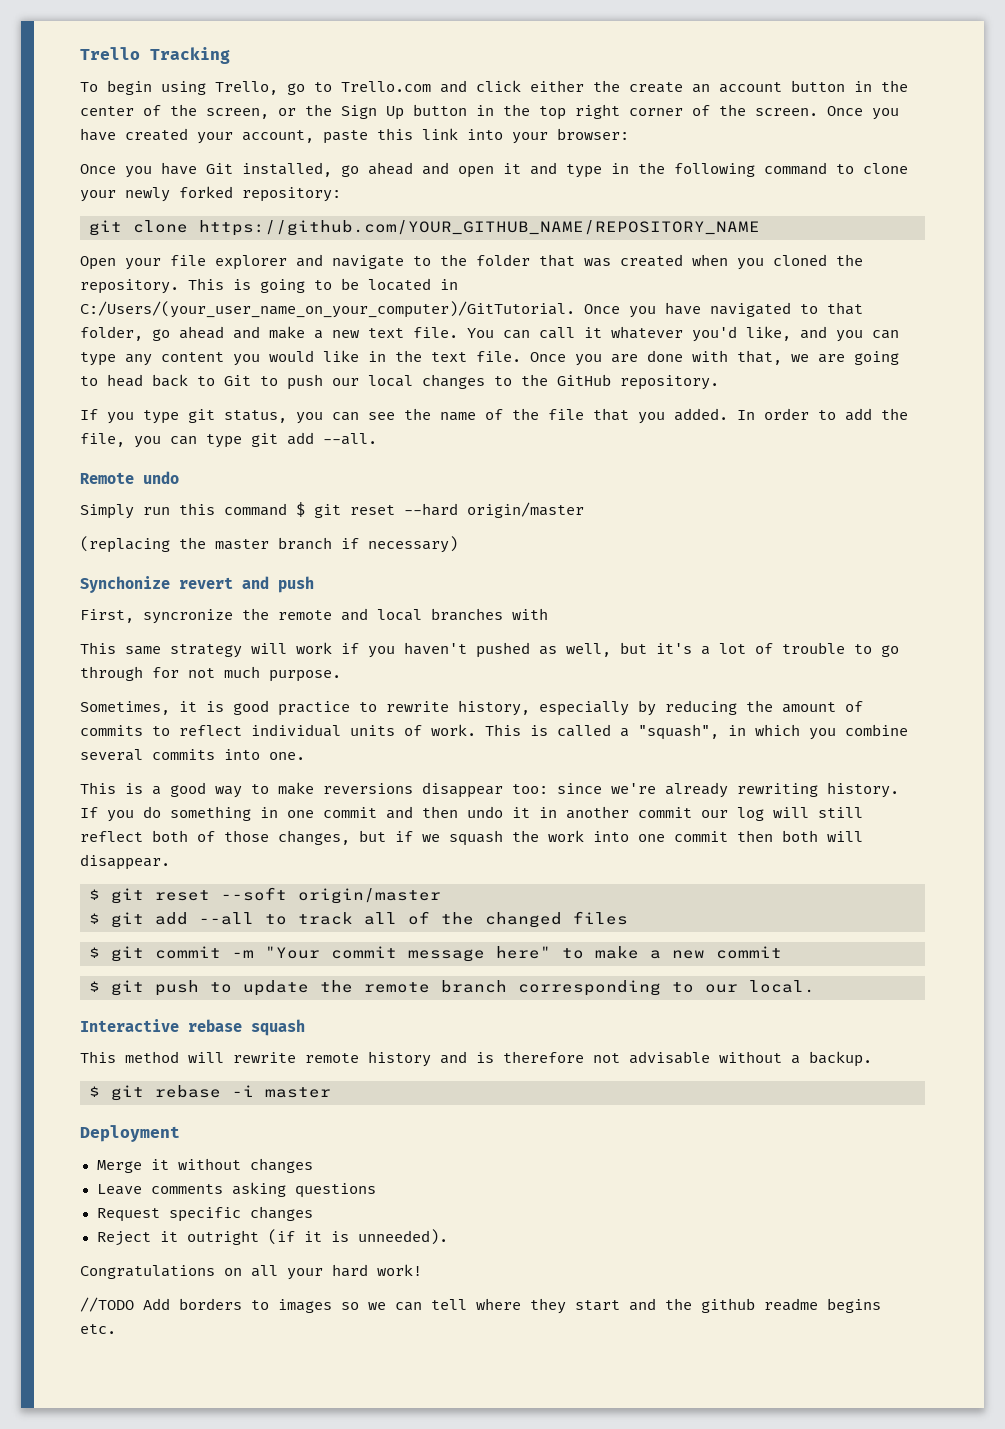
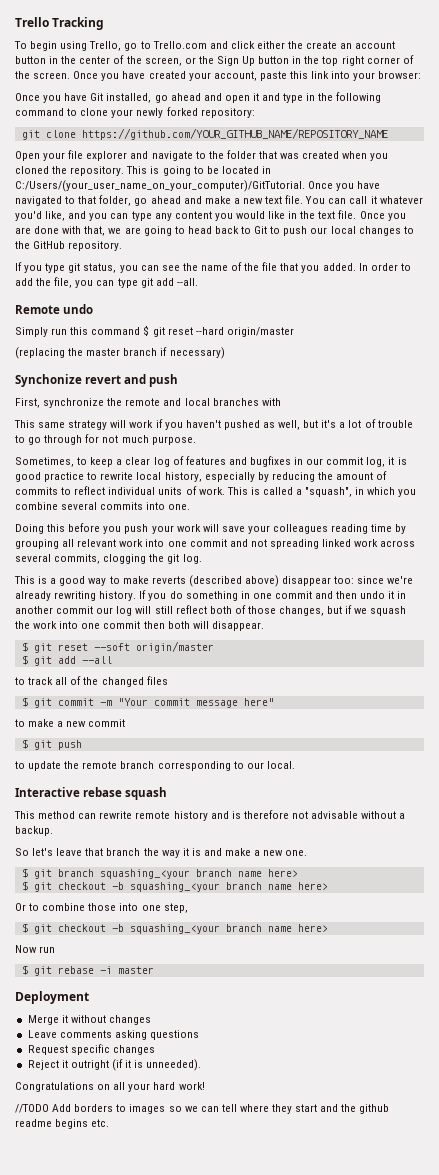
[143,609,233,624] syncronize -> [43,398,105,408] synchronize
(170, 708) none -> [77,456,386,467] to keep a clear log of features and bugfixes in our commit log,
(449, 706) none -> [136,472,162,480] local
(305, 756) none -> [15,523,407,534] [15,539,416,549] [15,554,202,564] // Doing this before you push your work will save your colleagues reading time by grouping all relevant work into one commit and not spreading linked work across several commits, clogging the git log.
[323,783,413,794] reversions -> [151,575,279,587] reverts (described above)
(254, 918) none -> (112, 660) //
(551, 952) none -> (274, 702) //
(199, 988) none -> (82, 745) //
[188,1052,224,1063] will -> [78,813,97,819] can
(872, 1059) none -> [15,848,308,858] [21,868,298,879] [21,881,328,892] [15,903,188,913] [21,923,328,934] [15,945,56,953] // So let's leave that branch the way it is and make a new one. // $ git branch squashing_<your branch name here> // $ git checkout -b squashing_<your branch name here> // Or to combine those into one step, // $ git checkout -b squashing_<your branch name here> // Now run

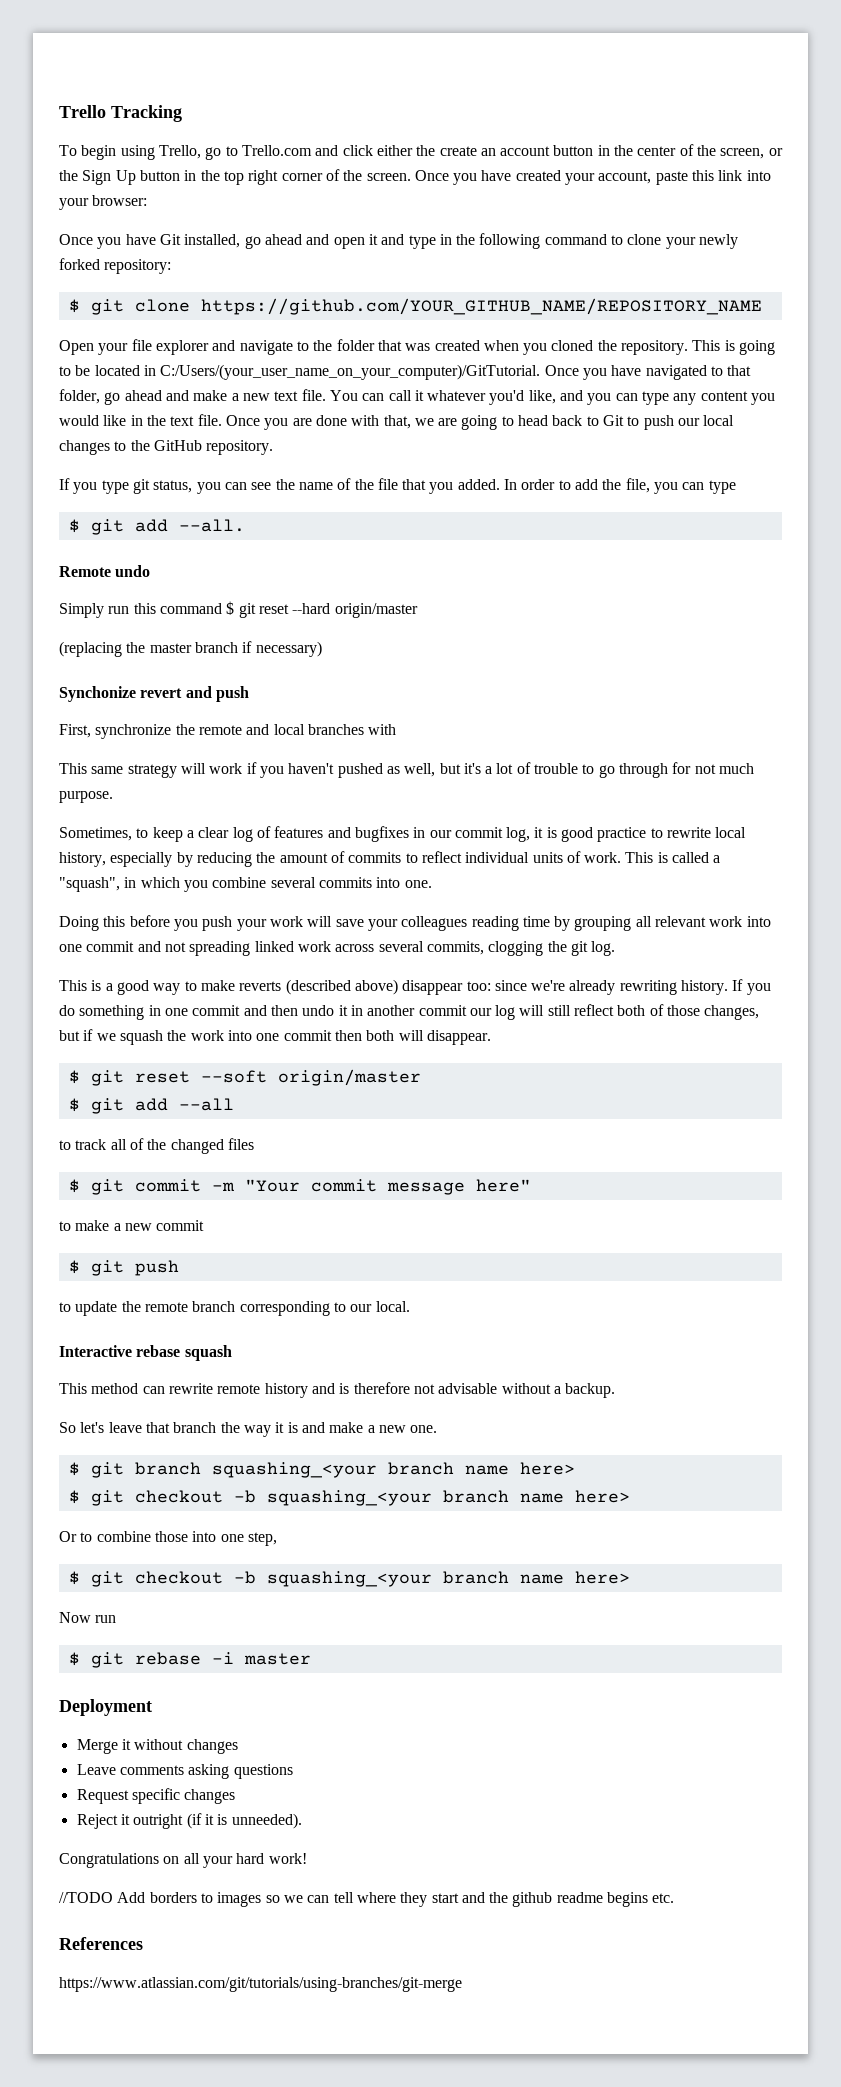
(255, 113) none -> [68,299,80,313] $
(138, 283) none -> [68,519,80,533] // $
(110, 1123) none -> [59,1937,143,1950] [59,1977,462,1992] // References // https://www.atlassian.com/git/tutorials/using-branches/git-merge

